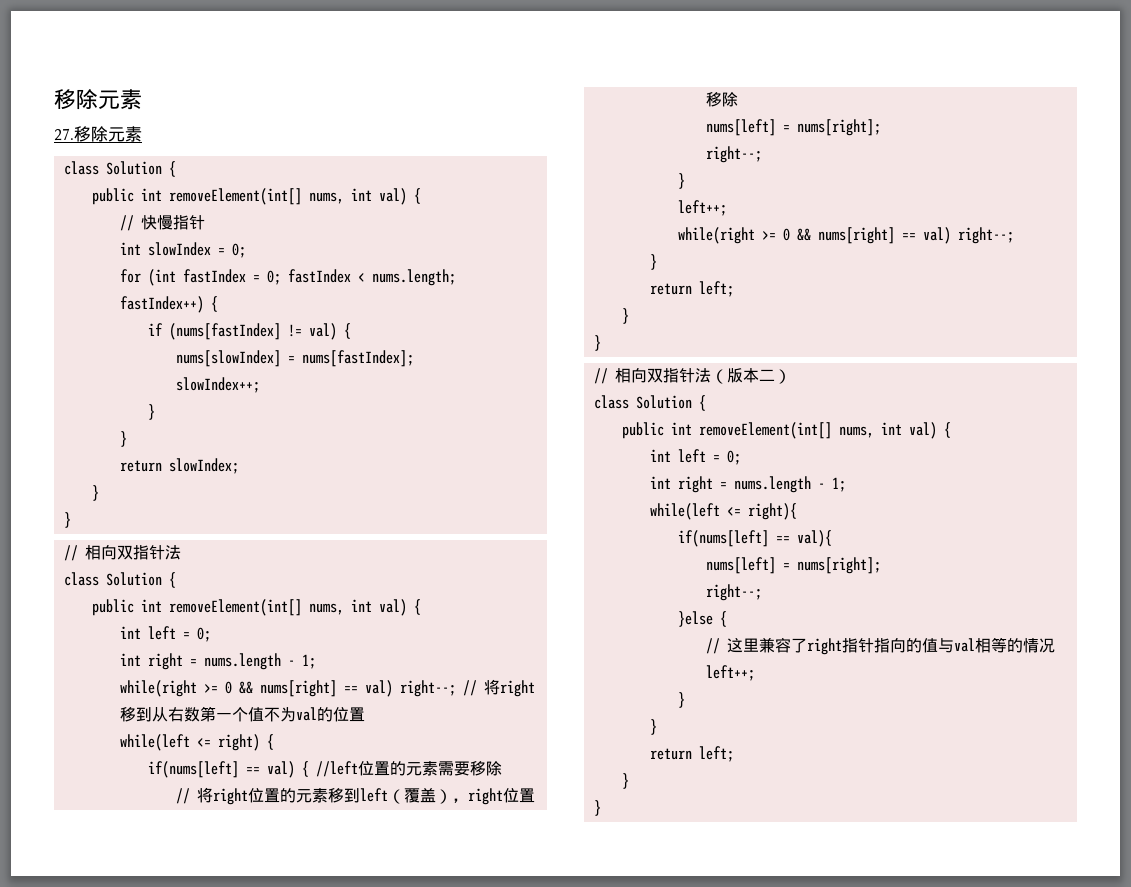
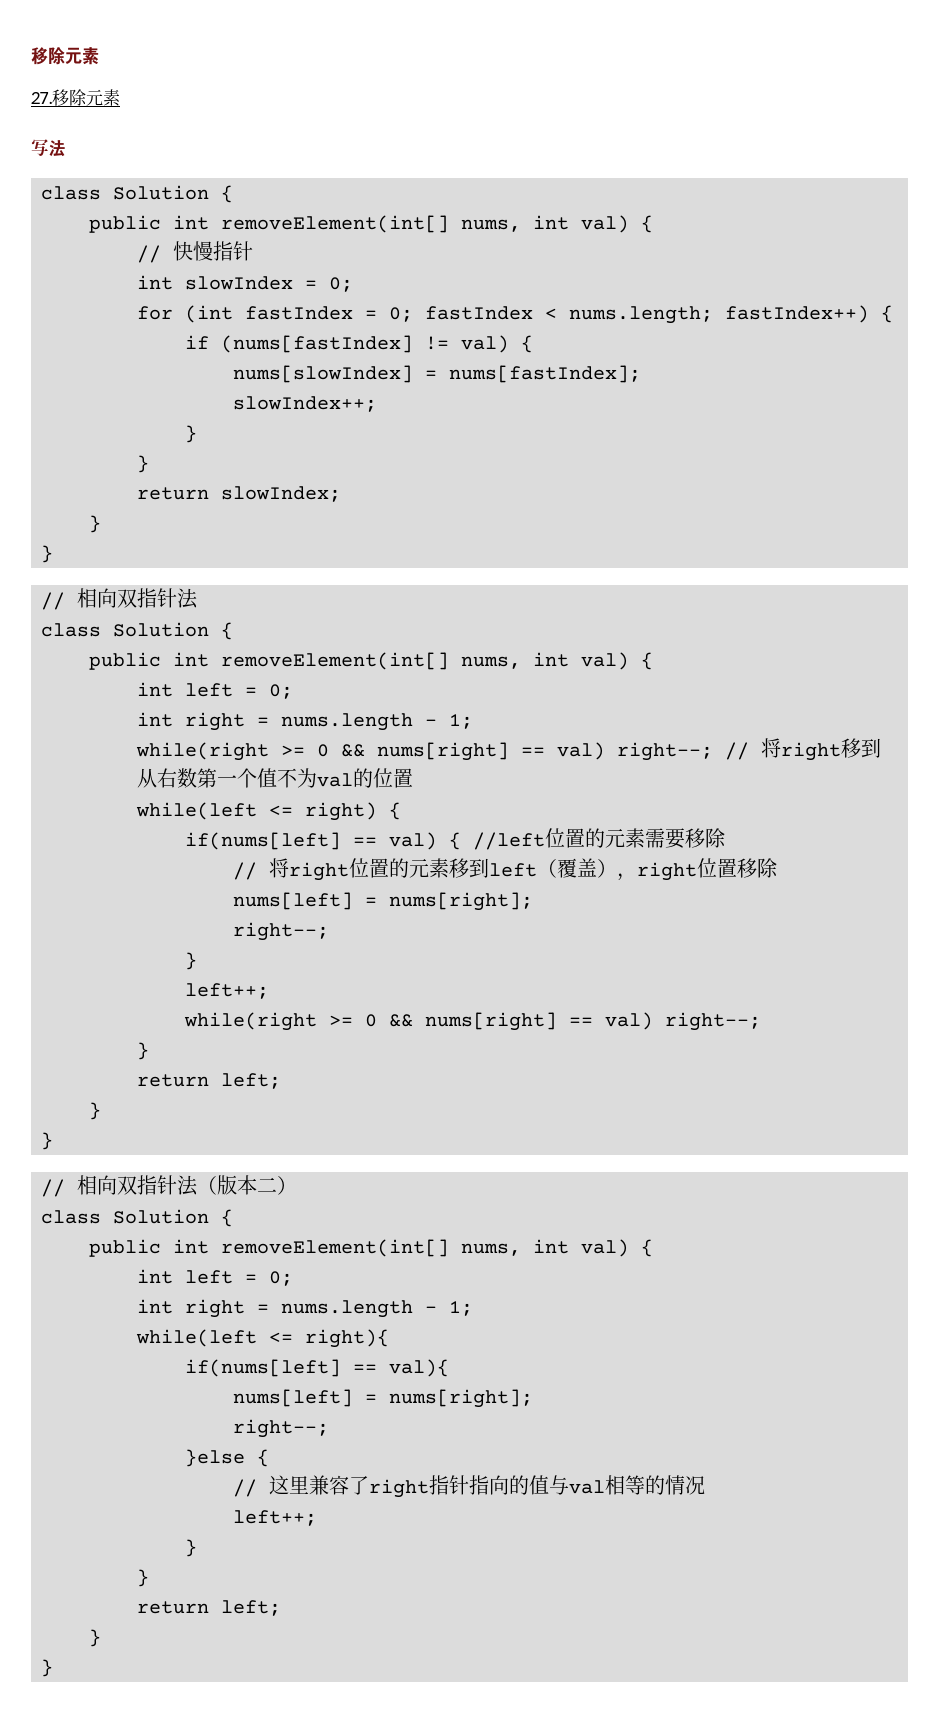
(142, 134) none -> [31,139,65,157] // 写法

